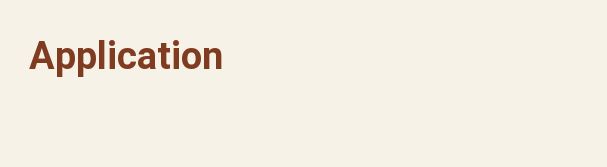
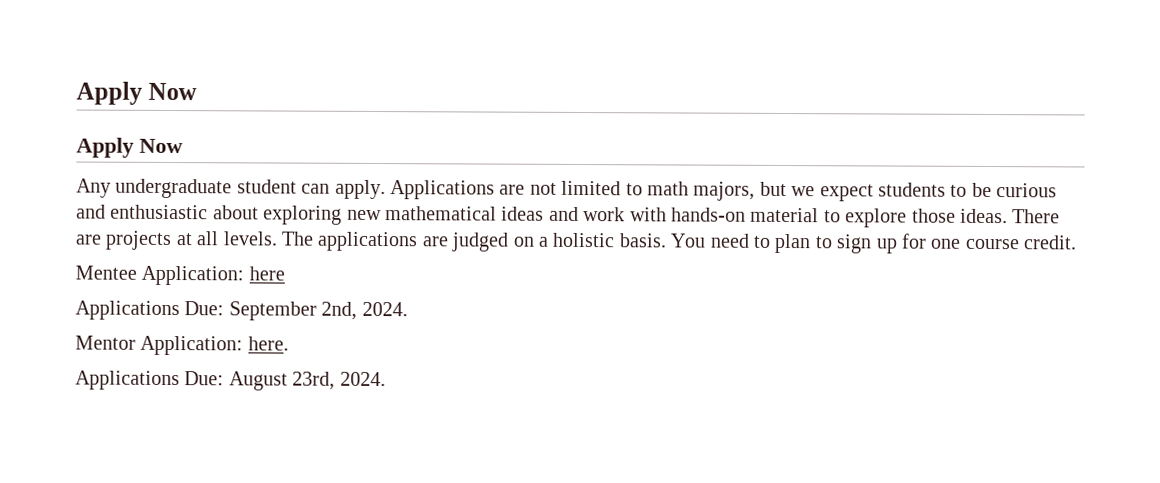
[29,40,223,77] Application -> [76,81,197,105] [76,137,183,158] [76,178,1058,202] [76,204,1061,228] [75,230,1078,254] [75,265,285,286] [75,300,408,321] [75,335,289,356] [75,370,386,391] Apply Now // Apply Now // Any undergraduate student can apply. Applications are not limited to math majors, but we expect students to be curious and enthusiastic about exploring new mathematical ideas and work with hands-on material to explore those ideas. There are projects at all levels. The applications are judged on a holistic basis. You need to plan to sign up for one course credit. // Mentee Application: here // Applications Due: September 2nd, 2024. // Mentor Application: here. // Applications Due: August 23rd, 2024.

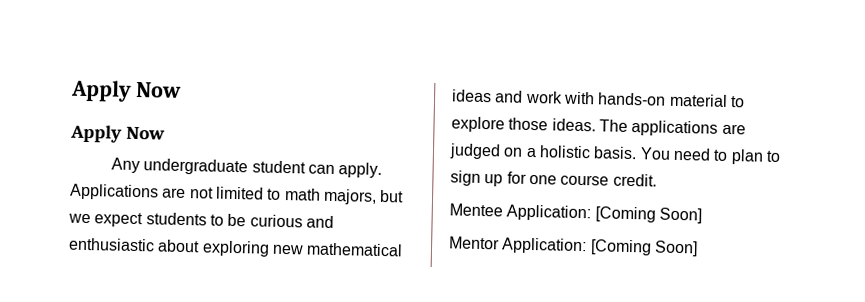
[1012,209,1061,224] [75,230,278,251] There are projects at all levels. -> (596, 125) none
[248,266,285,281] [75,300,408,321] [75,335,289,356] [75,370,386,391] here // Applications Due: September 2nd, 2024. // Mentor Application: here. // Applications Due: August 23rd, 2024. -> [594,206,702,224] [449,236,698,257] [Coming Soon] // Mentor Application: [Coming Soon]

